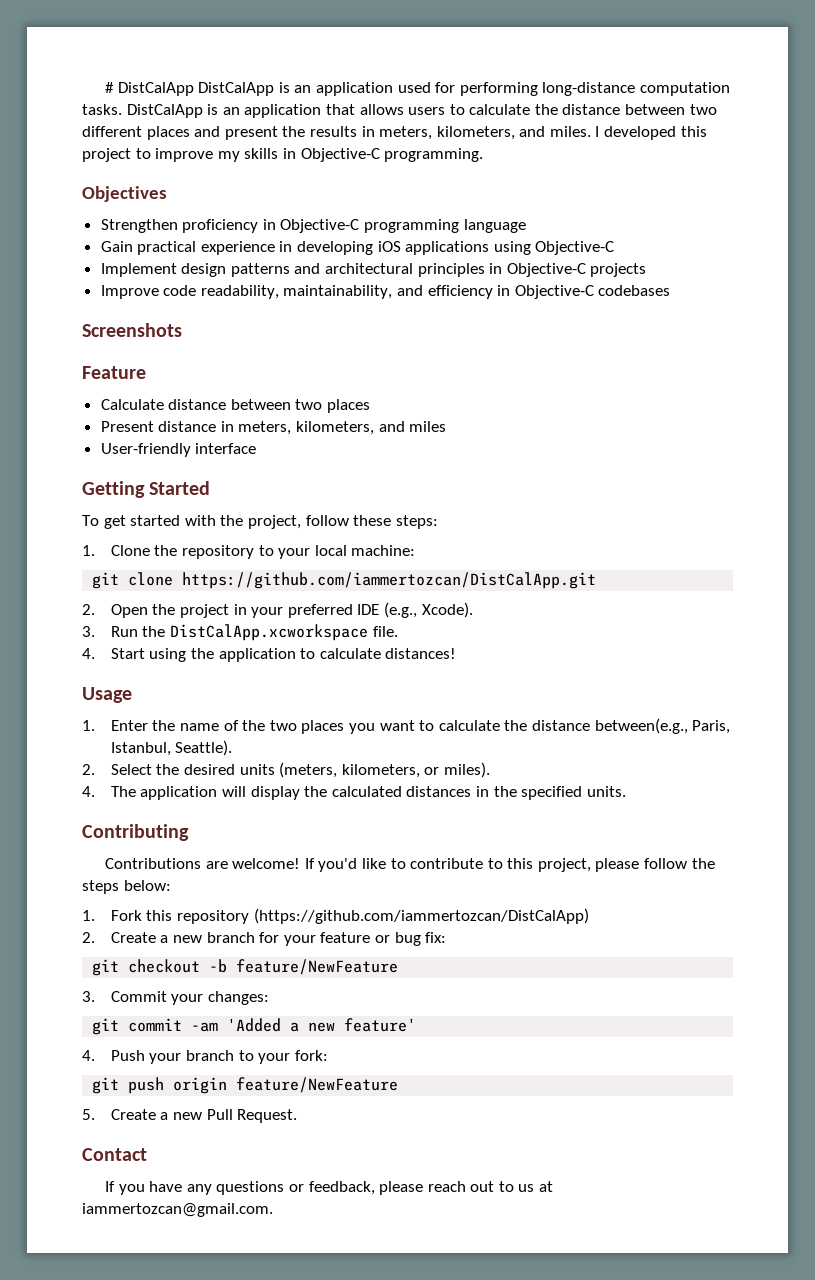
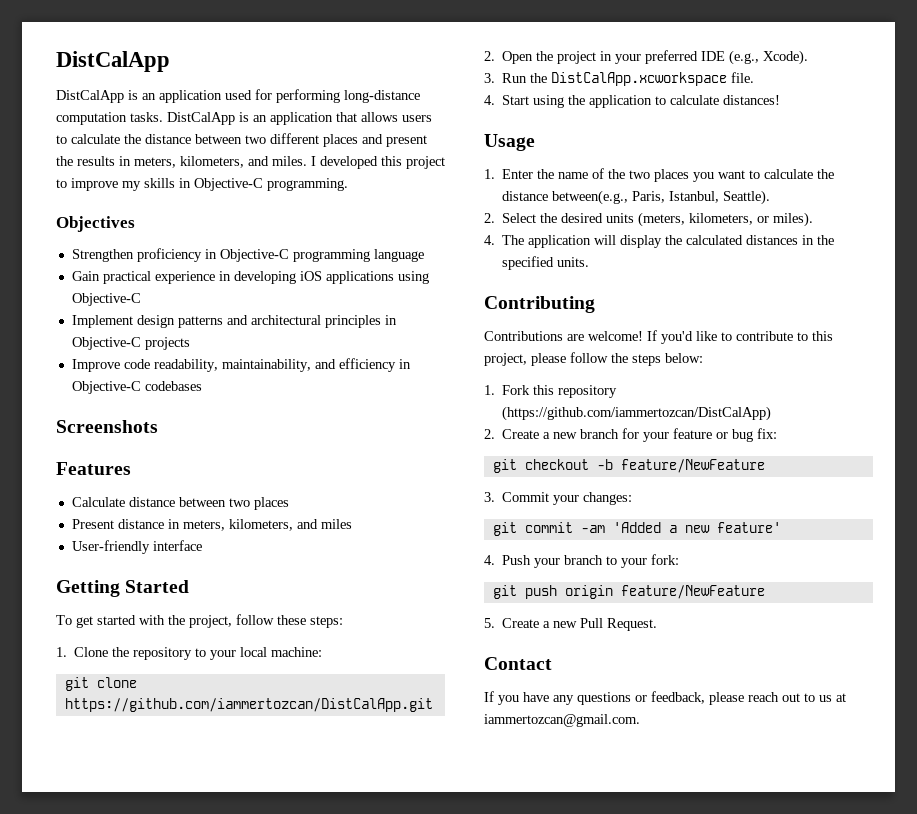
[104,82,194,96] # DistCalApp -> [56,51,170,72] DistCalApp //
[82,366,146,379] Feature -> [56,462,131,475] Features

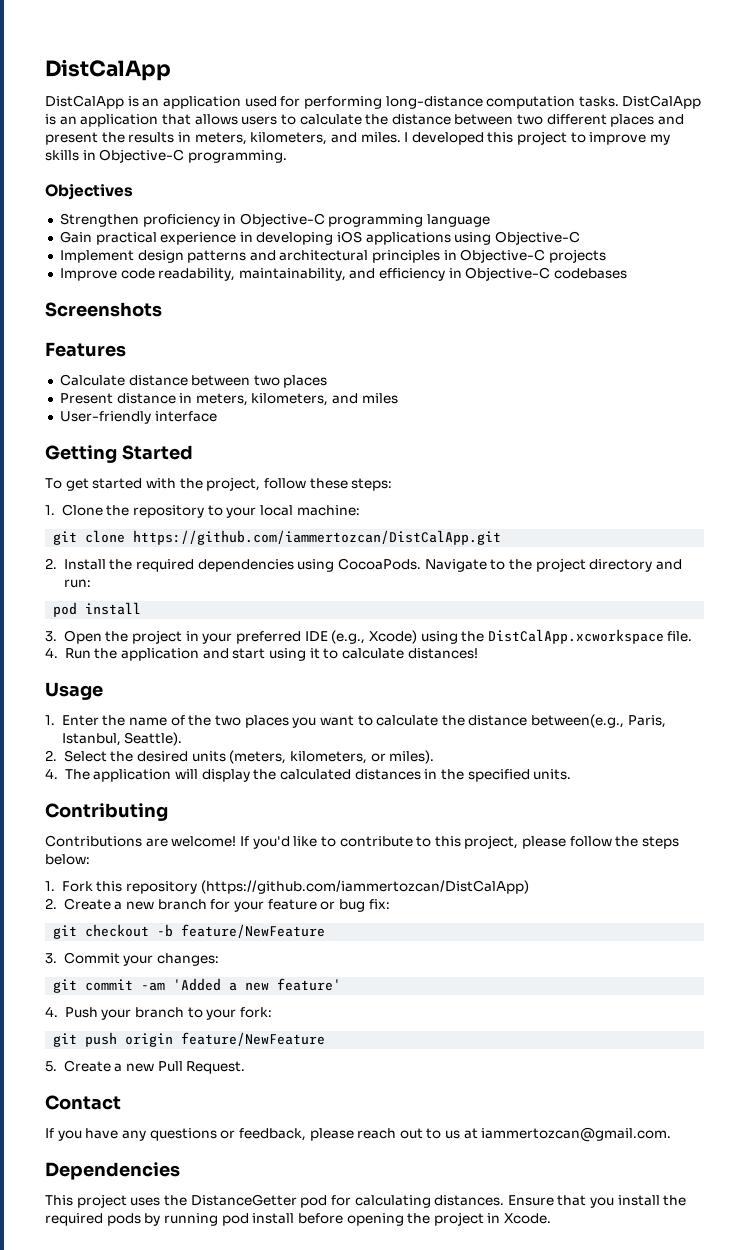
(495, 56) none -> [63,558,682,572] [63,579,91,588] [53,602,142,617] [45,631,57,642] Install the required dependencies using CocoaPods. Navigate to the project directory and run: // pod install // 3.
[763,50,809,65] [484,73,528,83] Xcode). // 3. Run -> [368,630,458,644] Xcode) using
[502,95,653,108] Start using the application -> [64,648,320,661] Run the application and start using it
(640, 720) none -> [45,1162,180,1180] [45,1194,687,1208] [45,1212,552,1226] // Dependencies // This project uses the DistanceGetter pod for calculating distances. Ensure that you install the required pods by running pod install before opening the project in Xcode.

